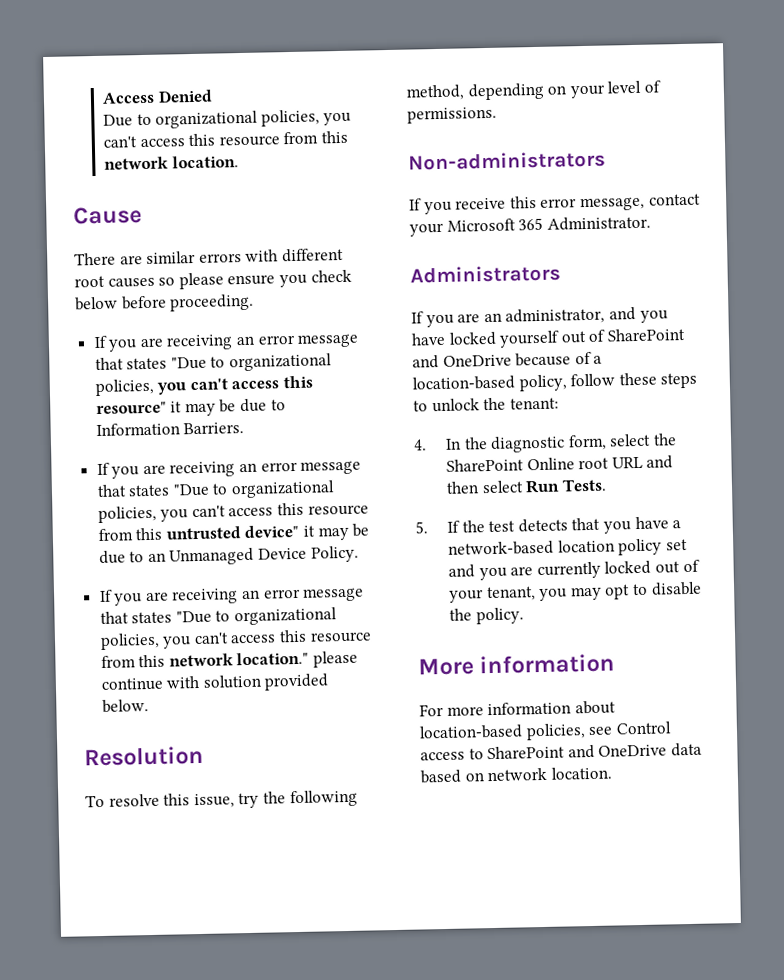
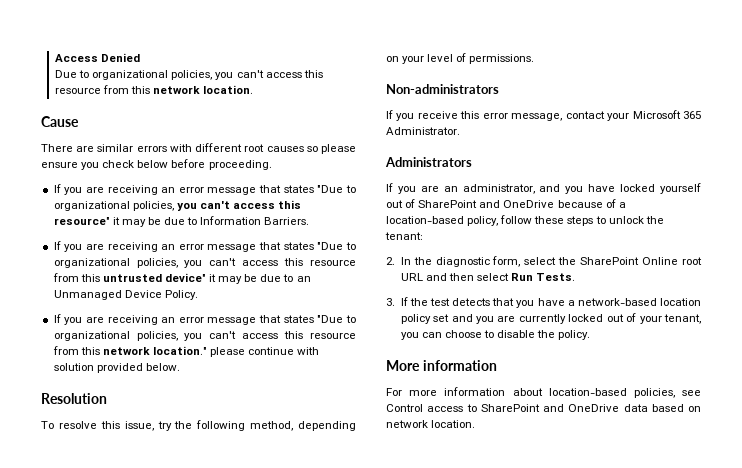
[413,439,427,451] 4. -> [386,257,395,265] 2.
[415,521,428,534] 5. -> [386,298,395,306] 3.
[570,584,631,601] may opt -> [421,330,482,338] can choose

